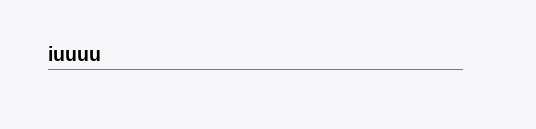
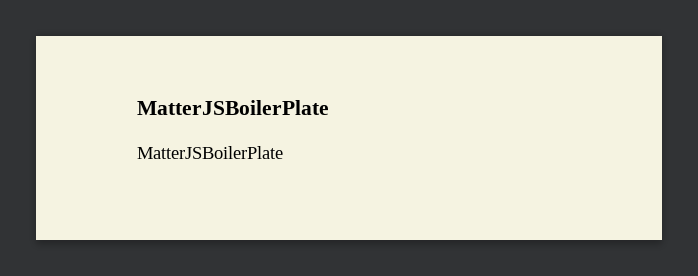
[48,46,101,61] iuuuu -> [137,100,329,115] [137,146,283,159] MatterJSBoilerPlate // MatterJSBoilerPlate

